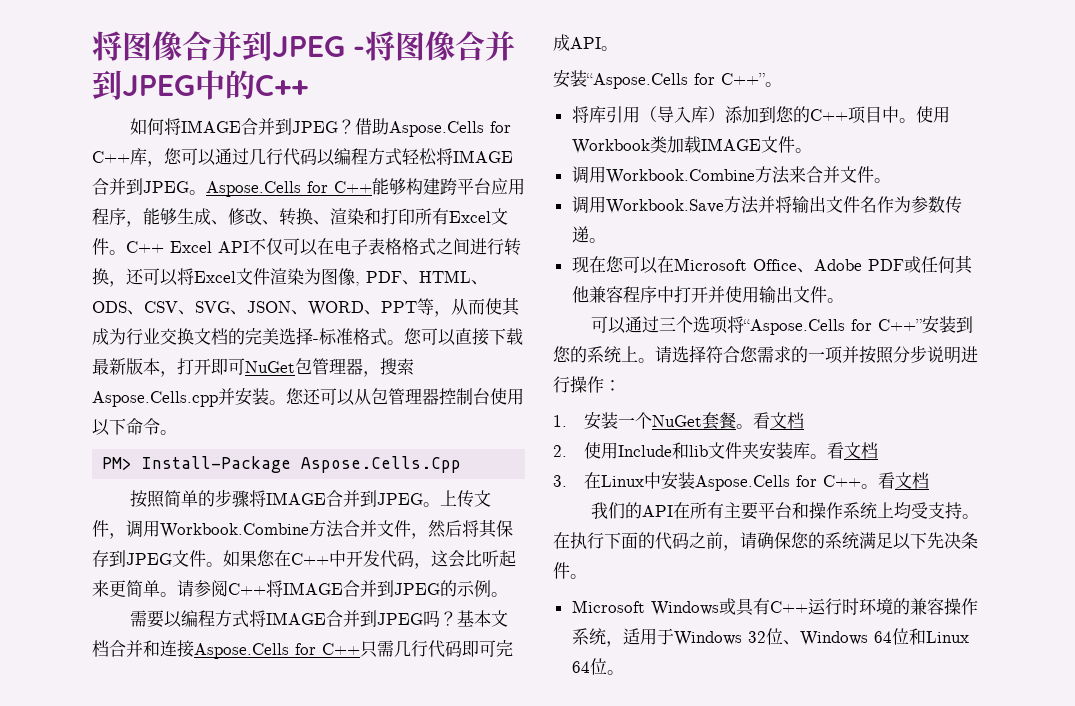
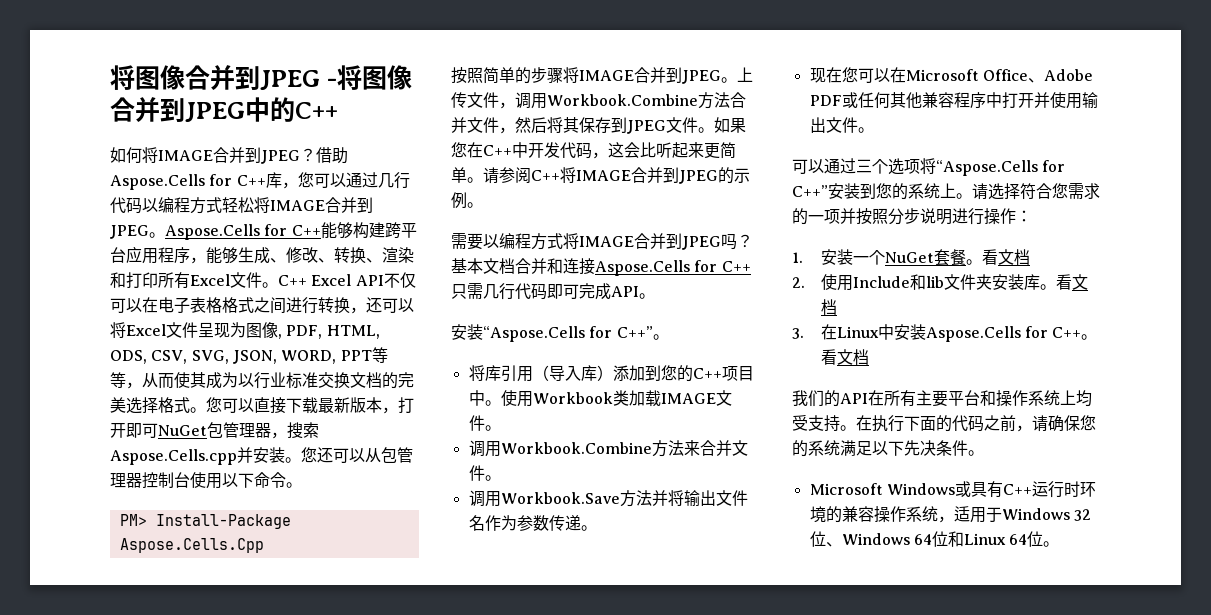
[270,268,304,285] 渲染 -> [198,322,230,338] 呈现
[366,270,488,285] [92,301,417,316] PDF、HTML、ODS、CSV、SVG、JSON、WORD、PPT -> [286,325,380,339] [110,347,388,364] PDF, HTML, ODS, CSV, SVG, JSON, WORD, PPT等
[126,328,160,345] 行业 -> [238,372,318,389] 以行业标准
[313,328,353,345] -标准 -> (158, 405) none

